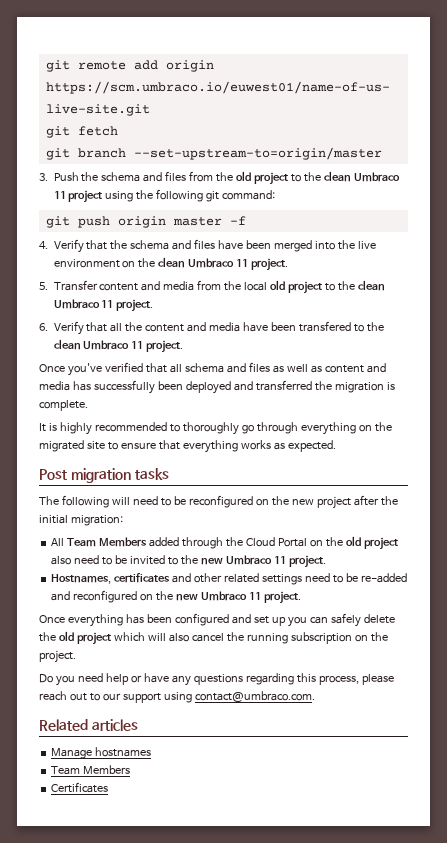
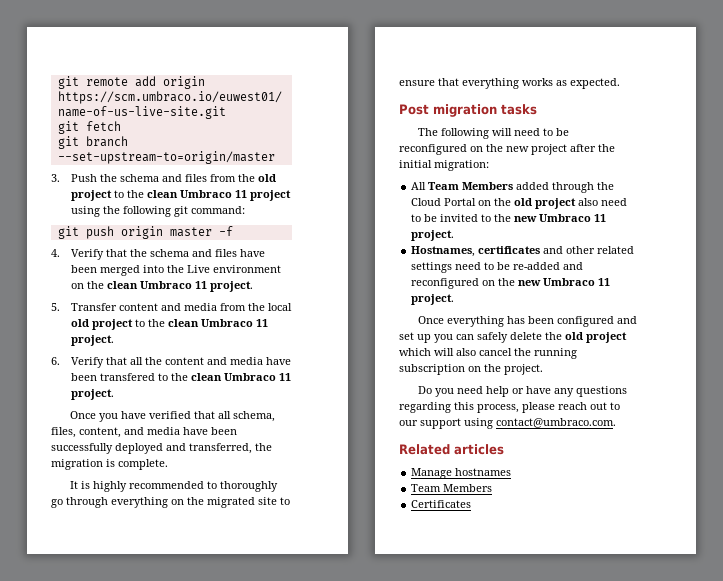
[358,241,377,249] live -> [187,265,211,273] Live
[67,363,102,376] you've -> [99,411,147,422] you have
[184,362,386,373] [39,380,183,394] schema and files as well as content and media has successfully been -> [233,411,276,422] [51,427,237,438] [51,443,113,454] schema, files, content, and media have been successfully
[255,380,312,391] transferred -> [189,443,252,454] transferred,

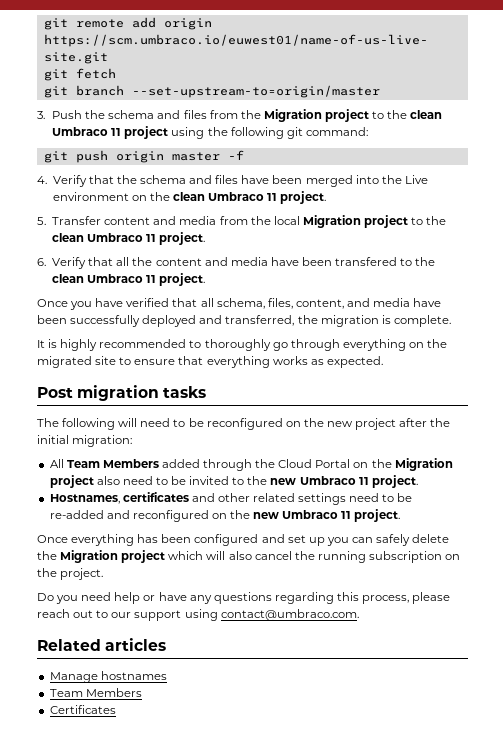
[258,174,277,182] old -> [263,109,322,122] Migration
[71,319,90,327] old -> [302,215,361,228] Migration
[514,198,533,206] old -> [394,458,453,471] Migration
[565,332,583,340] old -> [60,550,119,563] Migration

